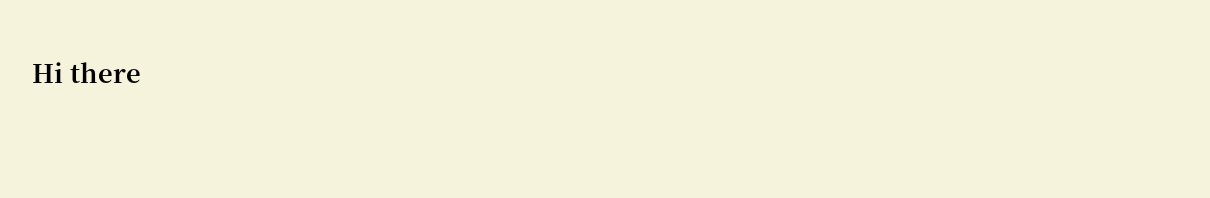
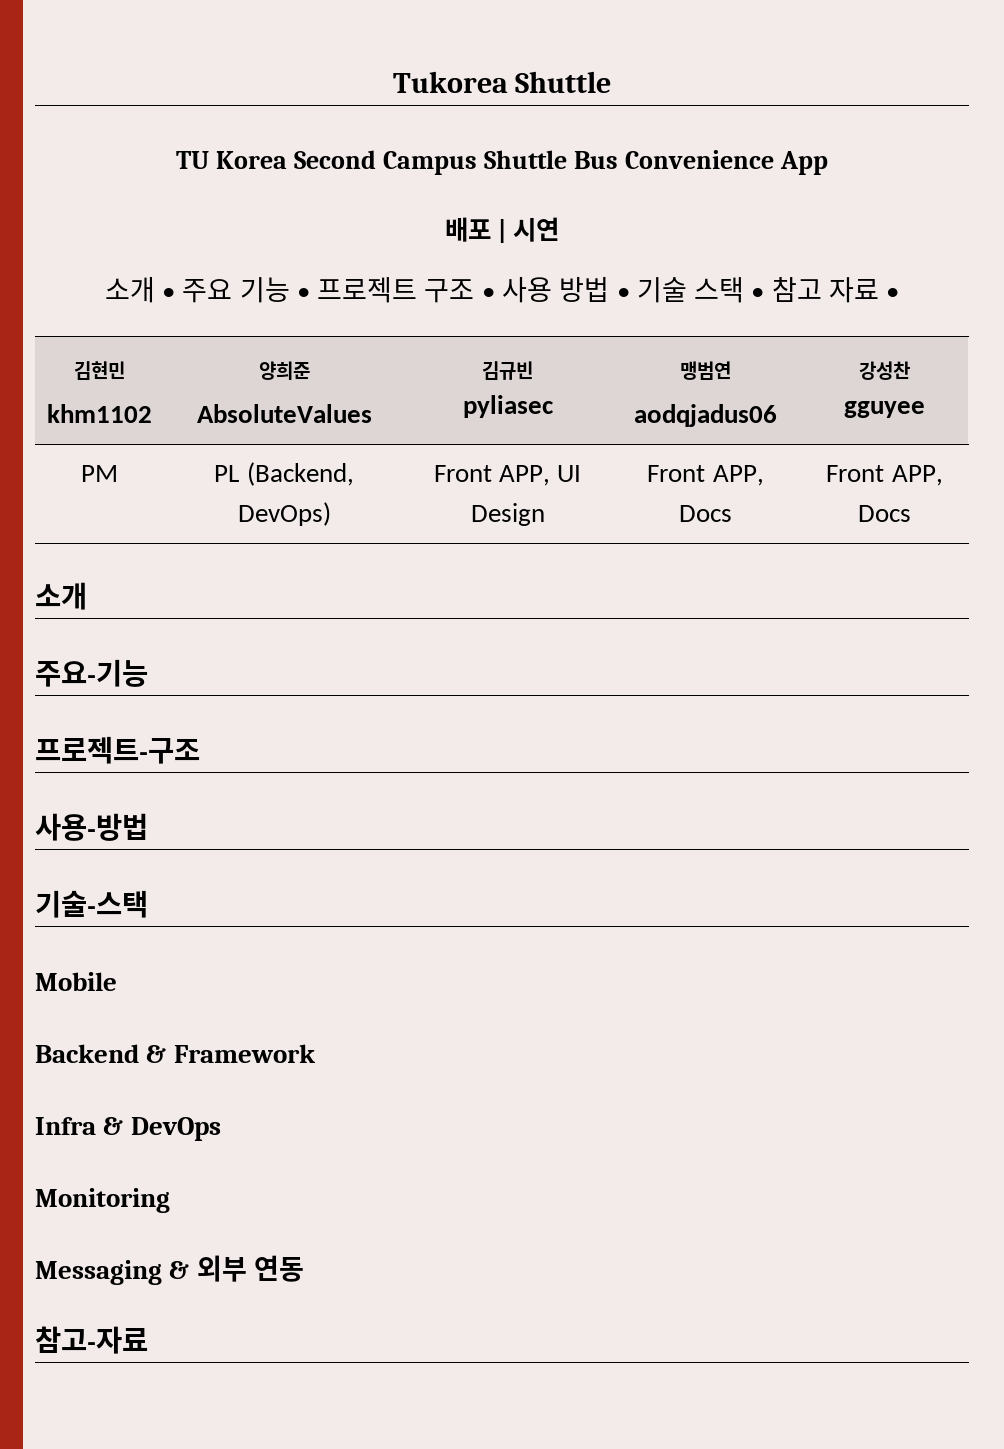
[32,62,141,83] Hi there -> [392,71,612,93] [176,150,828,175] [445,217,559,243] [104,276,900,303] [74,361,125,380] [47,404,152,423] [258,361,310,380] [196,404,372,423] [482,361,533,380] [462,395,554,418] [680,361,731,380] [634,404,777,427] [859,361,910,380] [844,401,925,418] [81,465,118,482] [214,462,354,486] [237,502,331,526] [433,465,582,486] [470,503,545,526] [647,465,764,486] [679,505,732,522] [826,465,943,486] [858,505,911,522] [35,582,87,610] [35,659,148,687] [35,736,200,764] [35,813,148,841] [35,890,148,918] [35,972,117,991] [35,1044,316,1063] [35,1117,221,1141] [35,1188,170,1213] [35,1255,304,1285] [35,1326,148,1354] Tukorea Shuttle // TU Korea Second Campus Shuttle Bus Convenience App // 배포 | 시연 // 소개 • 주요 기능 • 프로젝트 구조 • 사용 방법 • 기술 스택 • 참고 자료 • // 김현민 // khm1102 | 양희준 // AbsoluteValues | 김규빈 // pyliasec | 맹범연 // aodqjadus06 | 강성찬 // gguyee // PM | PL (Backend, DevOps) | Front APP, UI Design | Front APP, Docs | Front APP, Docs // 소개 // 주요-기능 // 프로젝트-구조 // 사용-방법 // 기술-스택 // Mobile // Backend & Framework // Infra & DevOps // Monitoring // Messaging & 외부 연동 // 참고-자료

